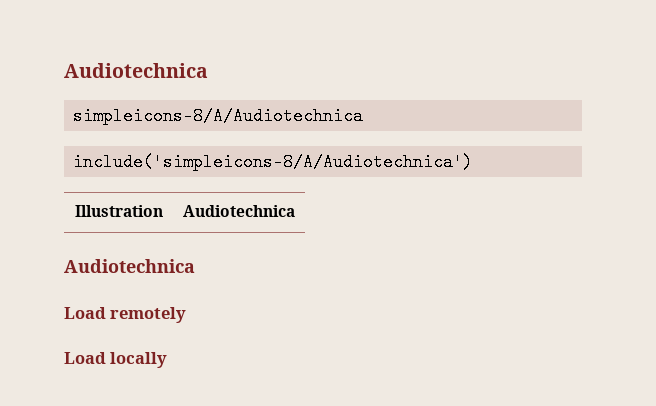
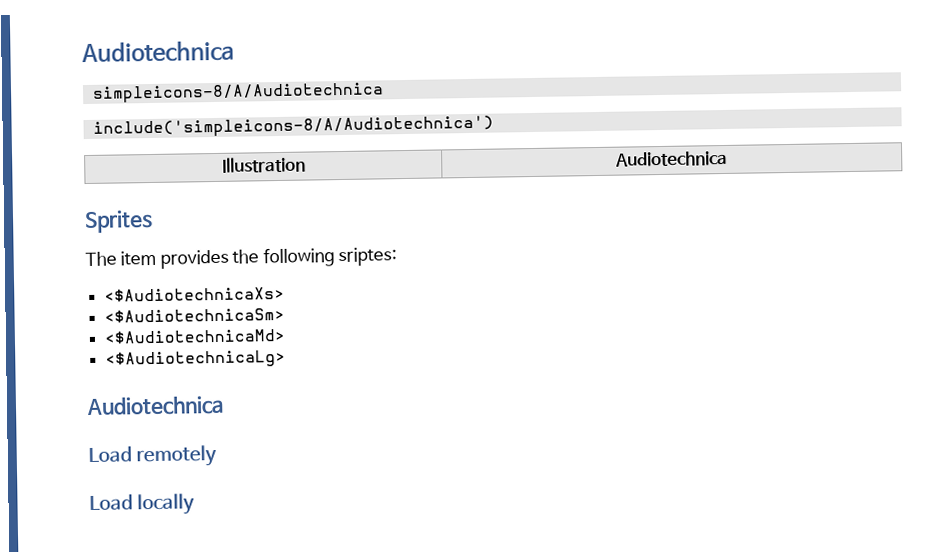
(295, 211) none -> [84,209,153,234] [85,247,398,269] [104,286,286,302] [104,307,286,323] [104,328,286,344] [105,349,287,369] // Sprites // The item provides the following sriptes: // <$AudiotechnicaXs> // <$AudiotechnicaSm> // <$AudiotechnicaMd> // <$AudiotechnicaLg>

